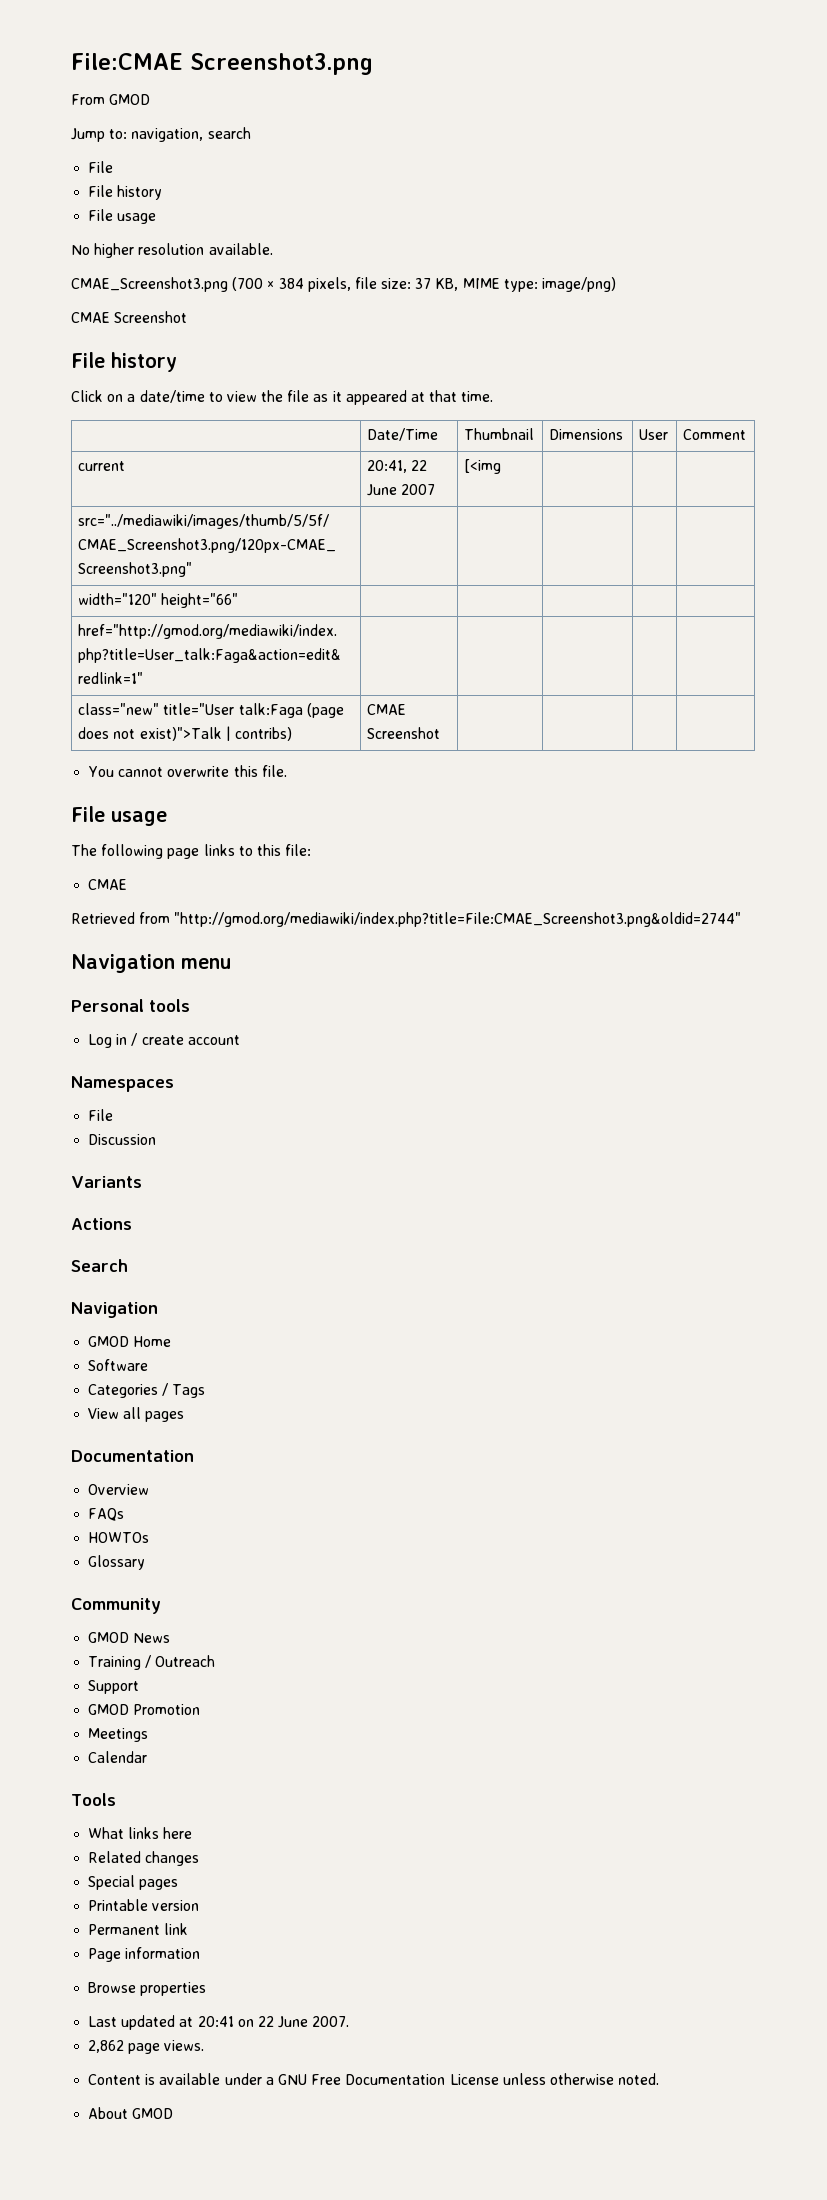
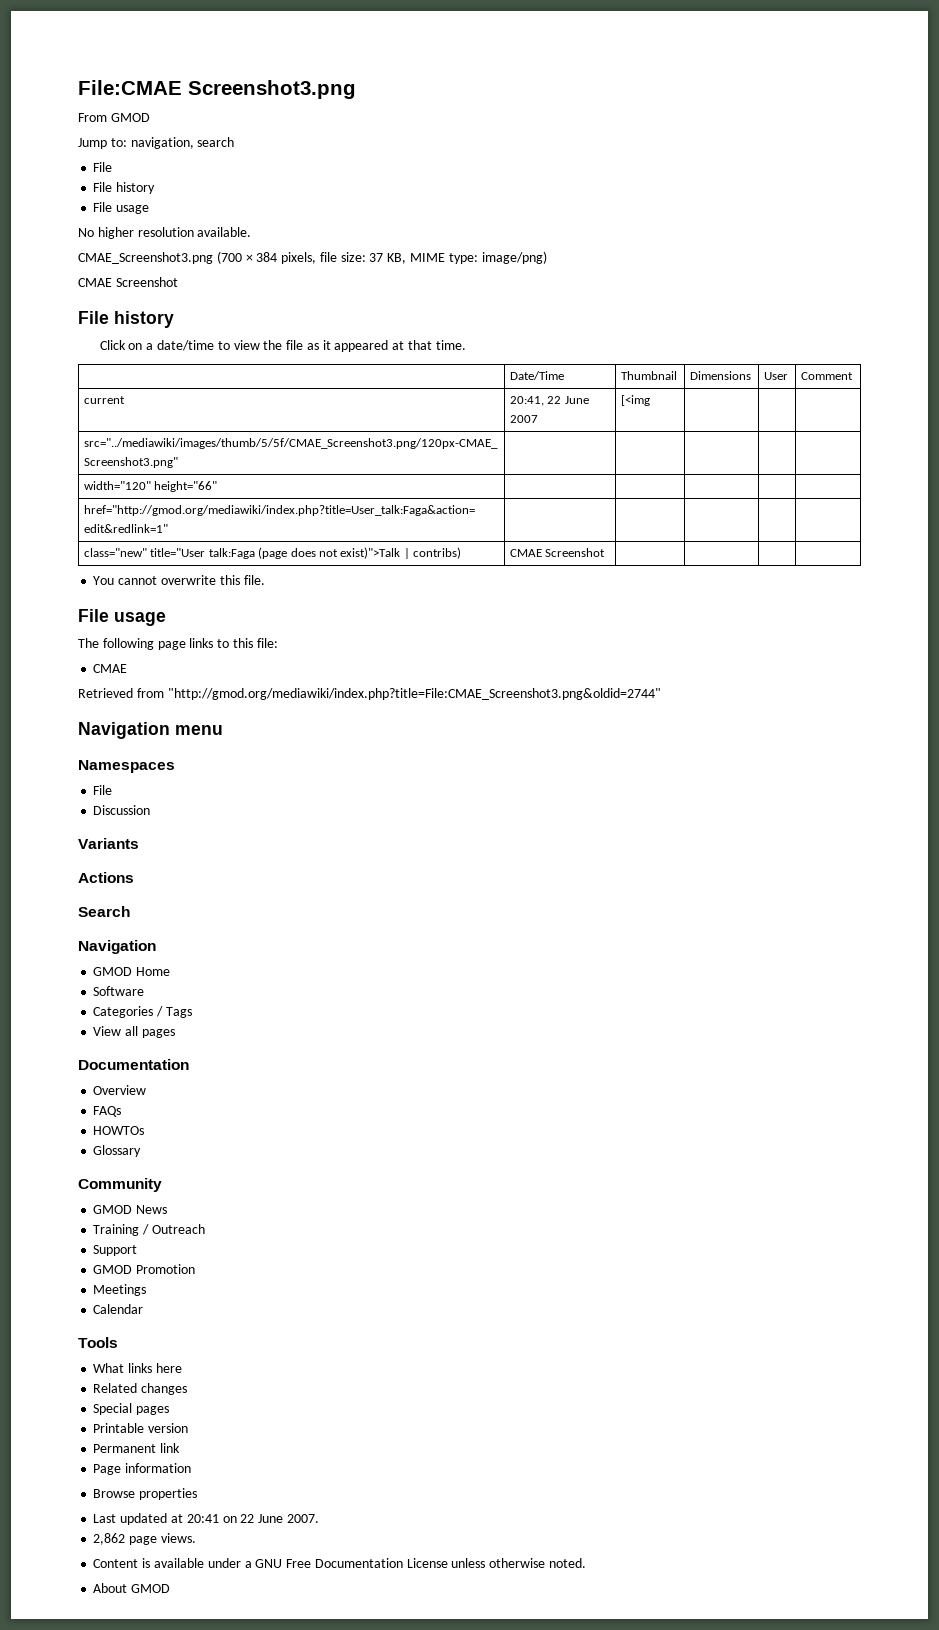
[71,999,190,1012] [88,1033,240,1048] // Personal tools // Log in / create account -> (223, 730) none

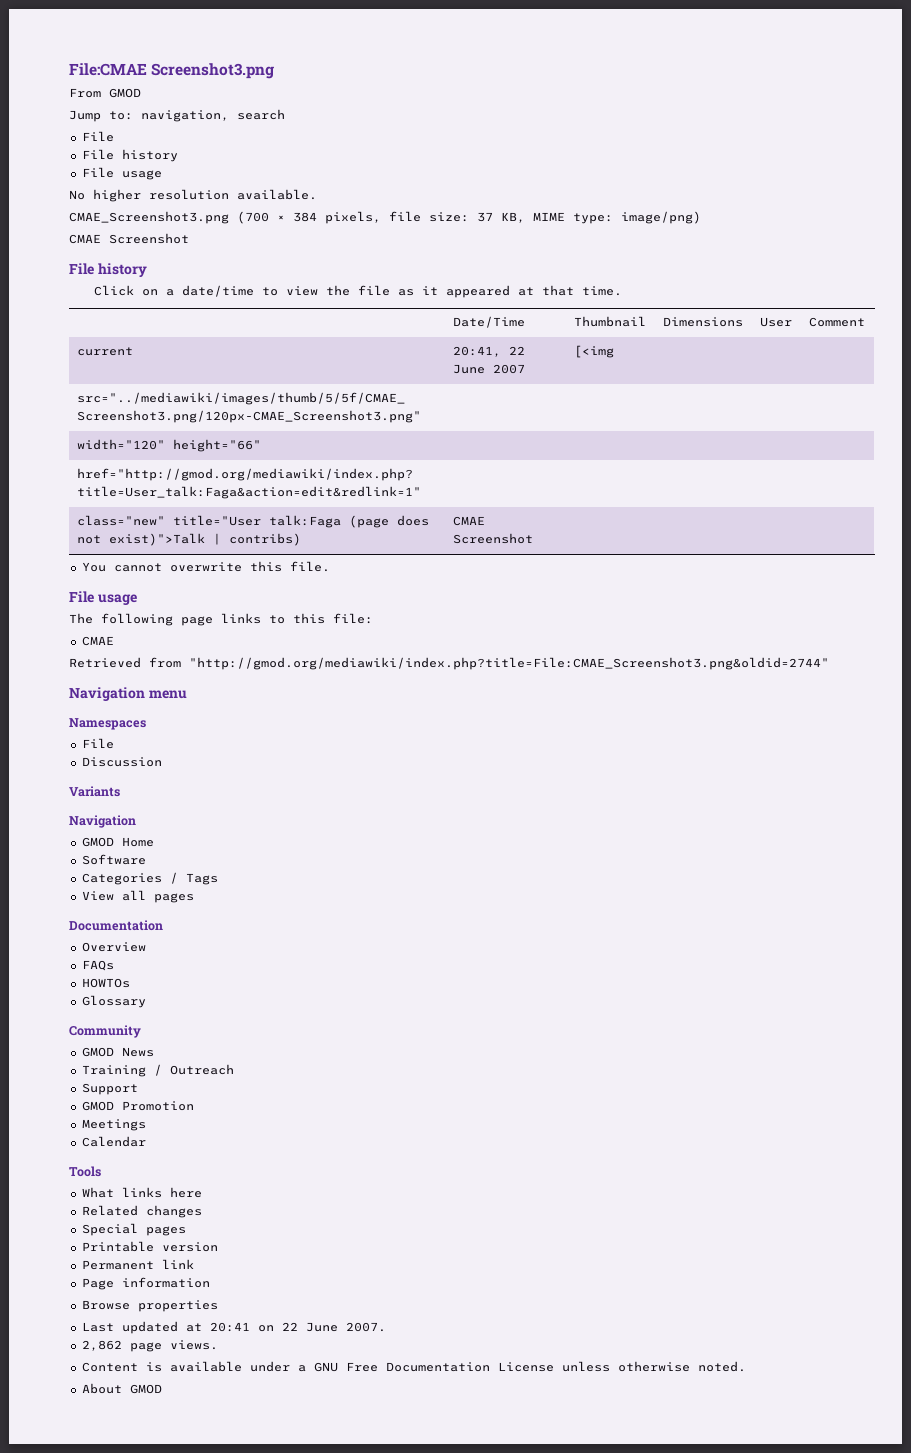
[78,872,134,883] [78,906,130,917] // Actions // Search -> (120, 791) none

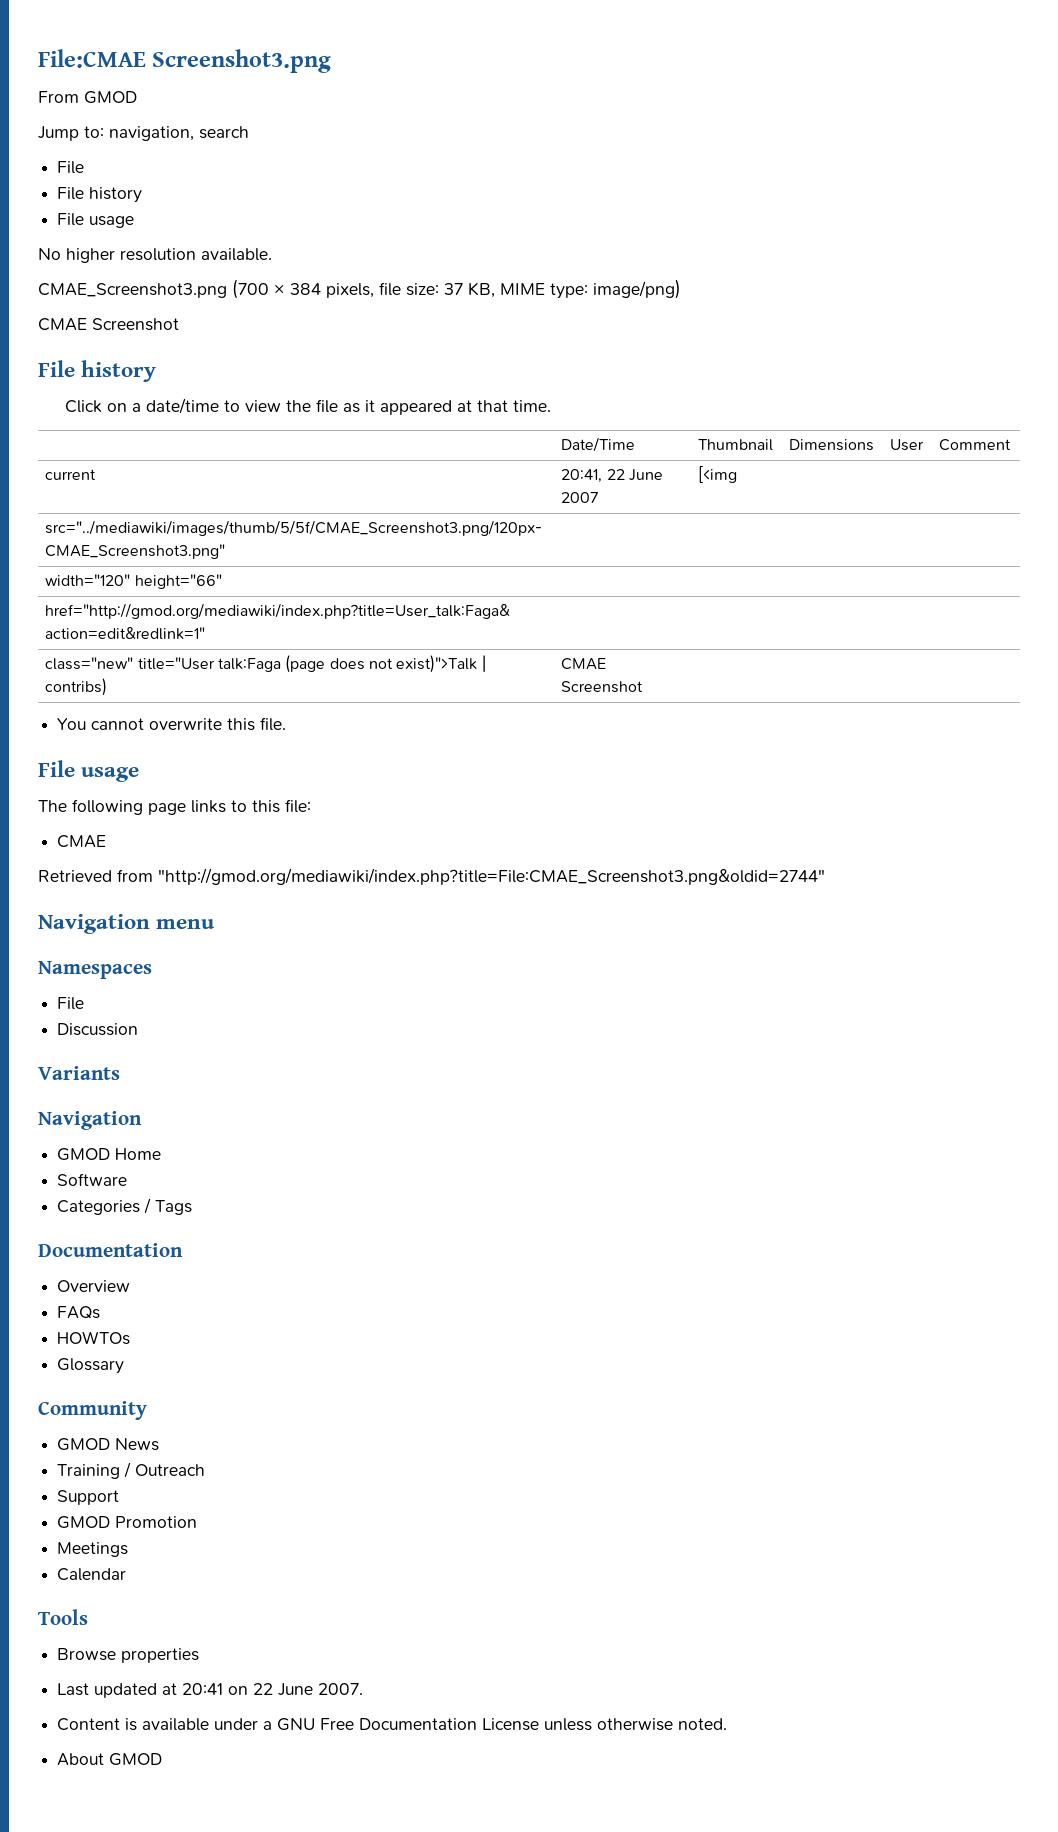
[81,890,194,903] // View all pages -> (193, 1207) none
[81,1187,202,1198] [81,1205,202,1218] [81,1223,186,1236] [81,1241,218,1252] [81,1259,194,1270] [81,1277,210,1290] // What links here // Related changes // Special pages // Printable version // Permanent link // Page information -> (88, 1617) none
[81,1340,218,1352] // 2,862 page views. -> (364, 1689) none

